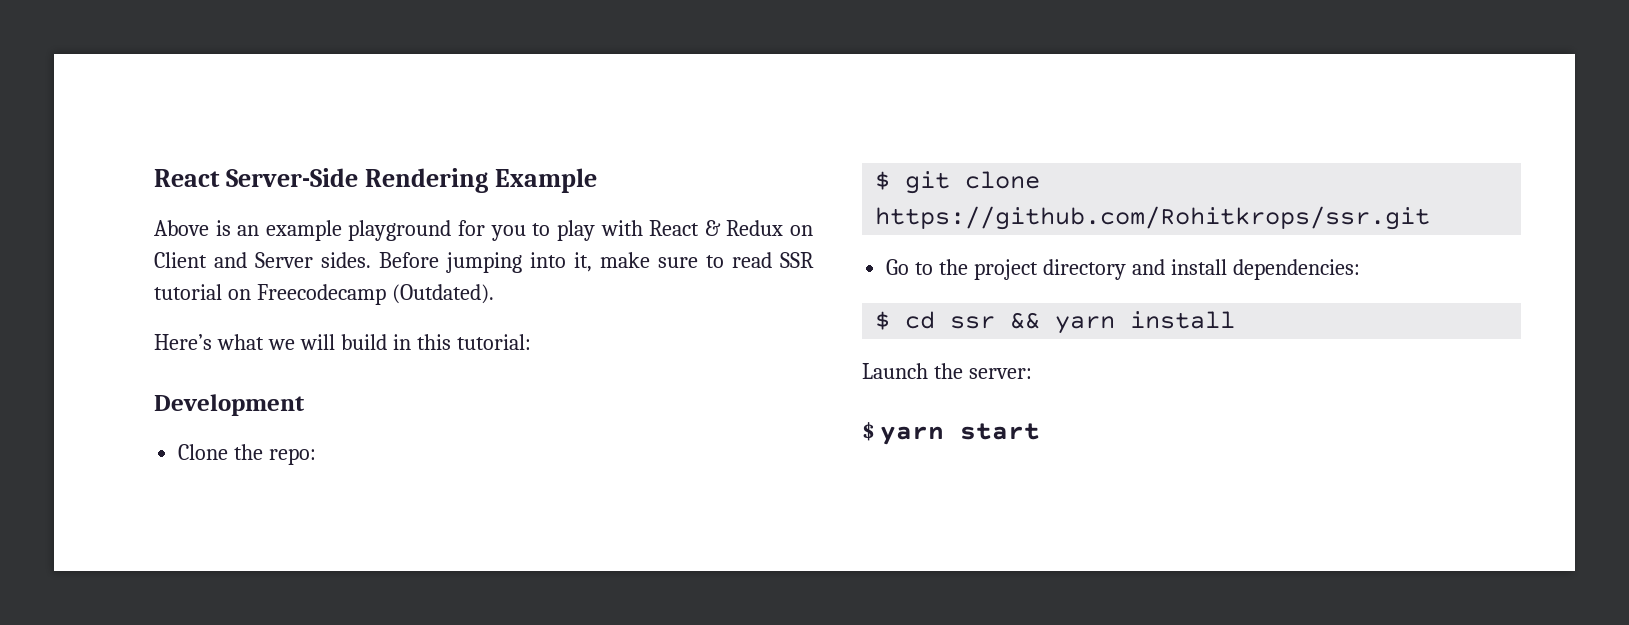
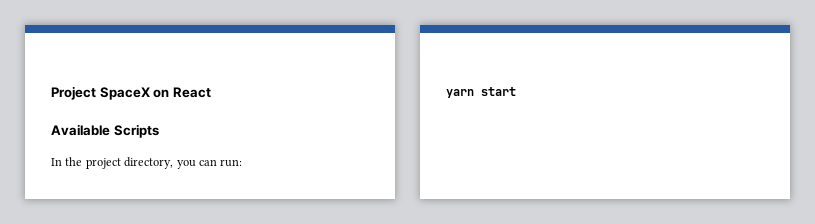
[154,168,597,193] [154,220,814,241] [154,252,814,273] [154,284,494,305] [154,334,531,350] [154,394,305,416] [178,444,317,465] [875,171,1041,194] [875,206,1431,230] [886,259,1360,280] [875,311,1236,334] [862,363,1032,379] [862,422,874,441] React Server-Side Rendering Example // Above is an example playground for you to play with React & Redux on Client and Server sides. Before jumping into it, make sure to read SSR tutorial on Freecodecamp (Outdated). // Here’s what we will build in this tutorial: // Development // Clone the repo: // $ git clone https://github.com/Rohitkrops/ssr.git // Go to the project directory and install dependencies: // $ cd ssr && yarn install // Launch the server: // $ -> [51,86,211,100] [51,124,159,138] [51,157,243,169] Project SpaceX on React // Available Scripts // In the project directory, you can run: //

